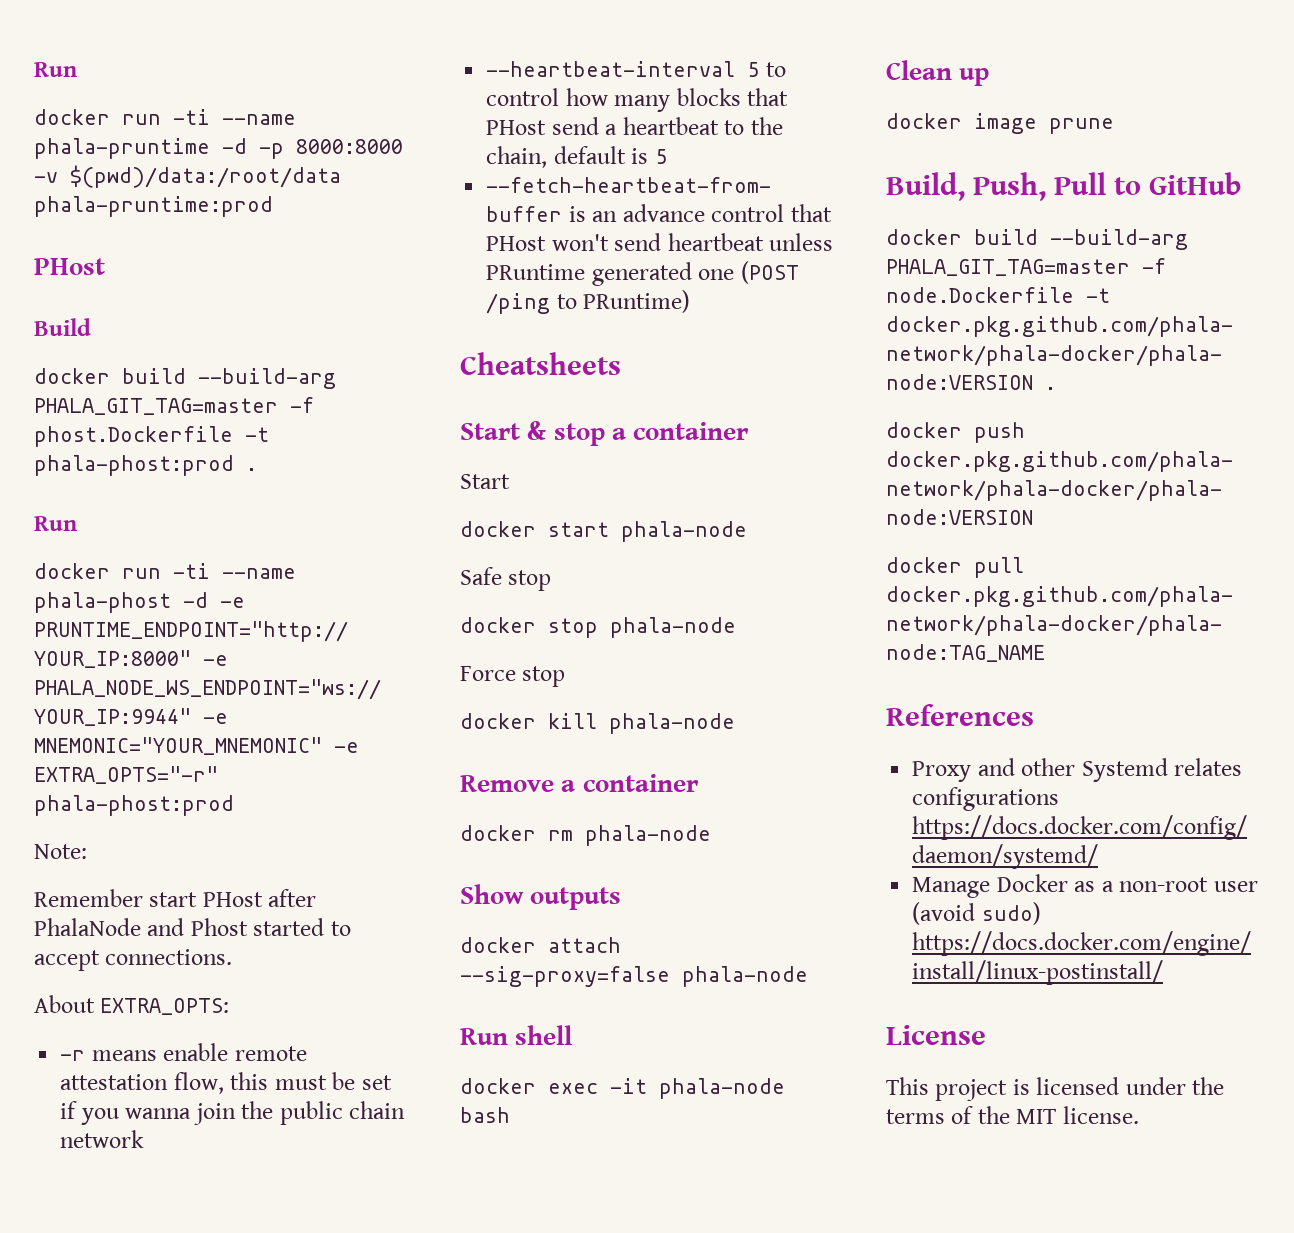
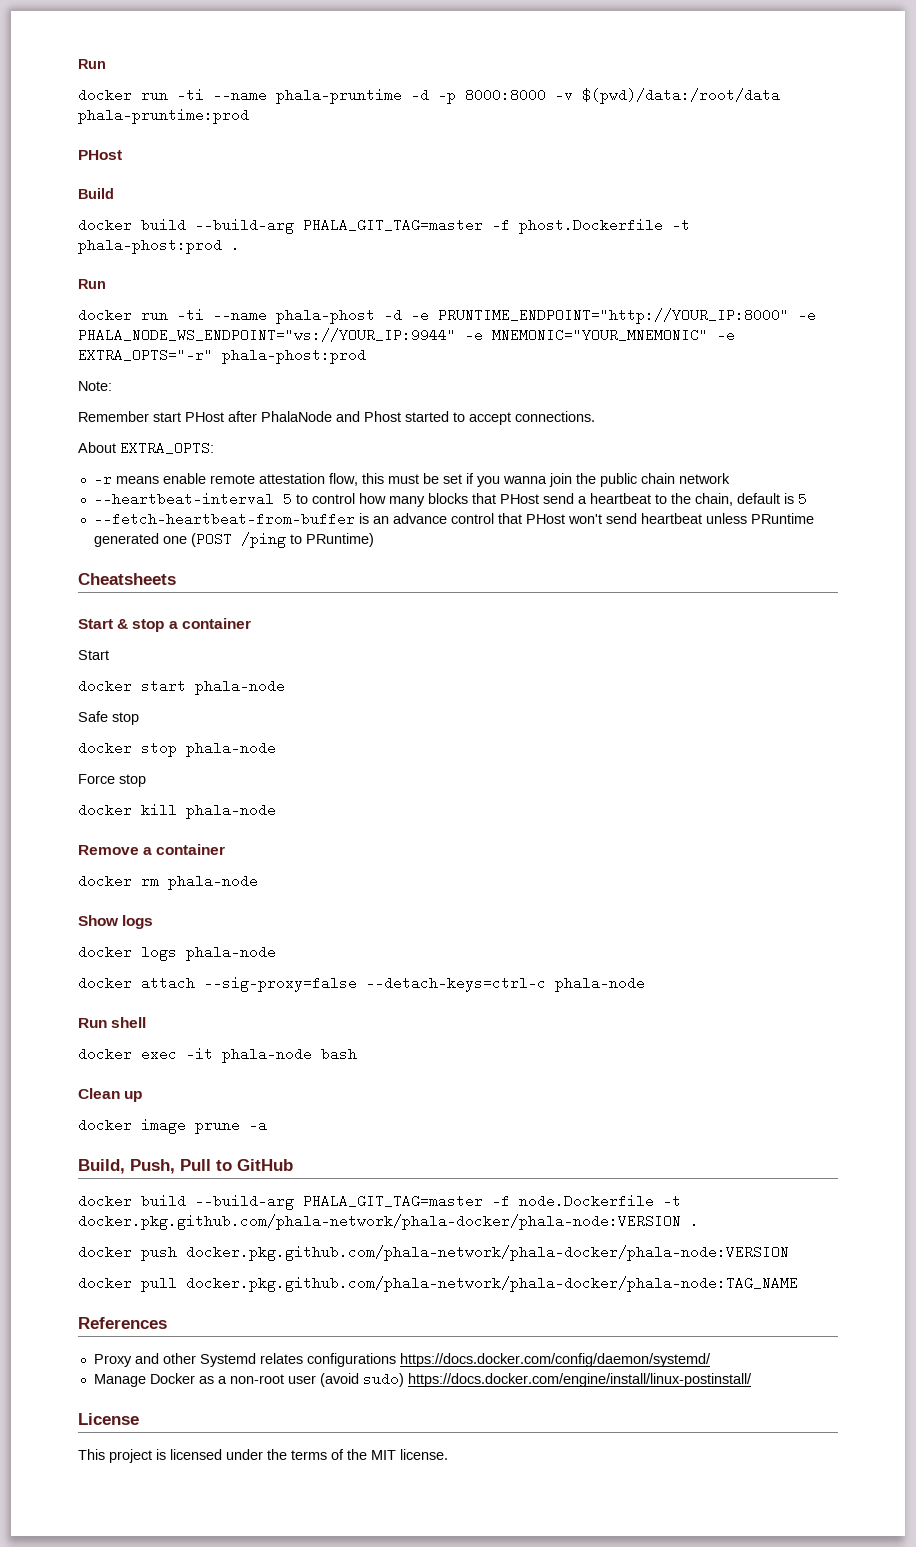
[530,887,622,910] outputs -> [122,915,154,929] [78,945,276,961] logs // docker logs phala-node
(670, 976) none -> [366,976,546,992] --detach-keys=ctrl-c
(1114, 126) none -> [249,1118,267,1132] -a

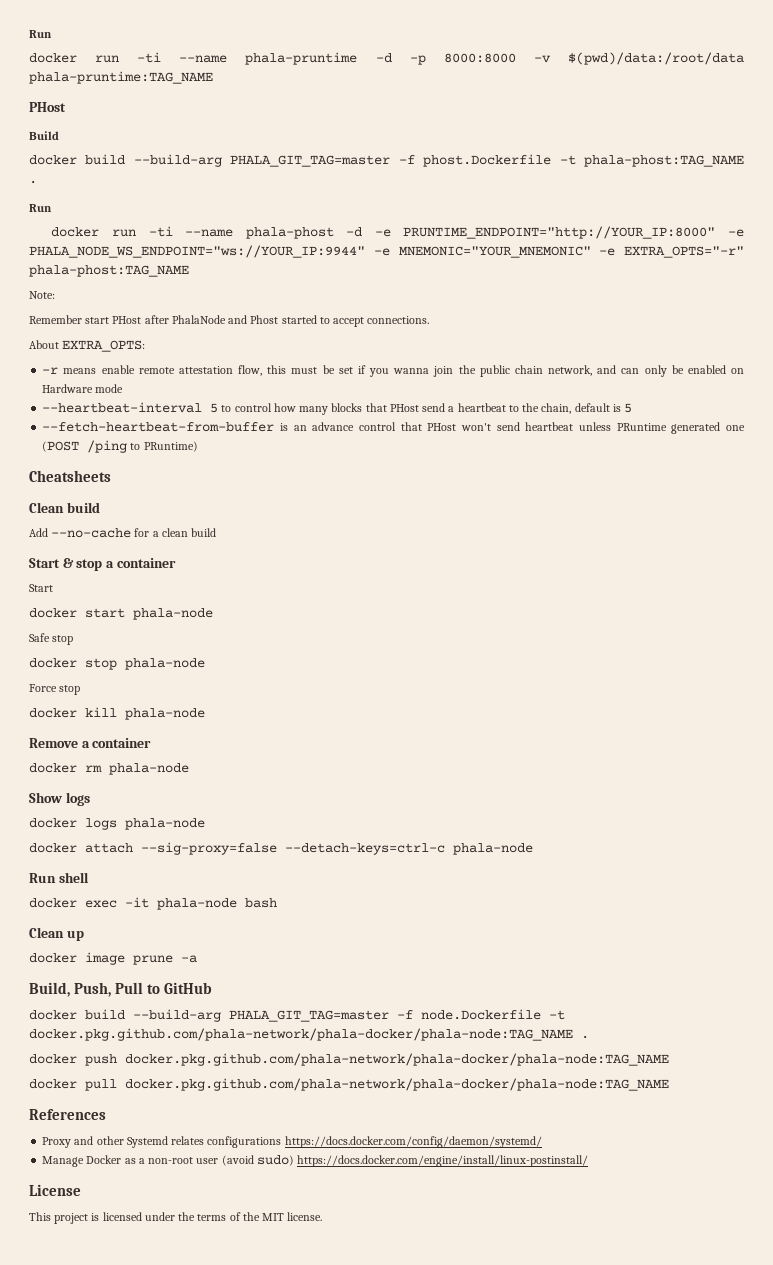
[78,108,249,124] phala-pruntime:prod -> [29,71,213,84] phala-pruntime:TAG_NAME
[78,238,222,254] phala-phost:prod -> [584,155,744,167] phala-phost:TAG_NAME
[222,348,366,364] phala-phost:prod -> [29,265,189,277] phala-phost:TAG_NAME
[678,473,730,484] network -> [548,365,745,377] [42,384,124,393] network, and can only be enabled on Hardware mode
(176, 579) none -> [29,502,100,513] [29,528,217,538] // Clean build // Add --no-cache for a clean build
[78,1214,681,1230] docker.pkg.github.com/phala-network/phala-docker/phala-node:VERSION -> [29,1028,573,1041] docker.pkg.github.com/phala-network/phala-docker/phala-node:TAG_NAME
[186,1245,789,1261] docker.pkg.github.com/phala-network/phala-docker/phala-node:VERSION -> [125,1053,669,1066] docker.pkg.github.com/phala-network/phala-docker/phala-node:TAG_NAME

